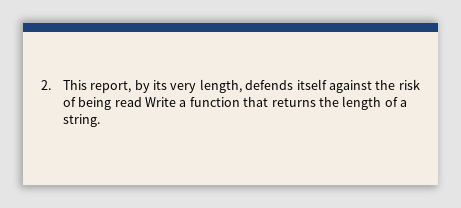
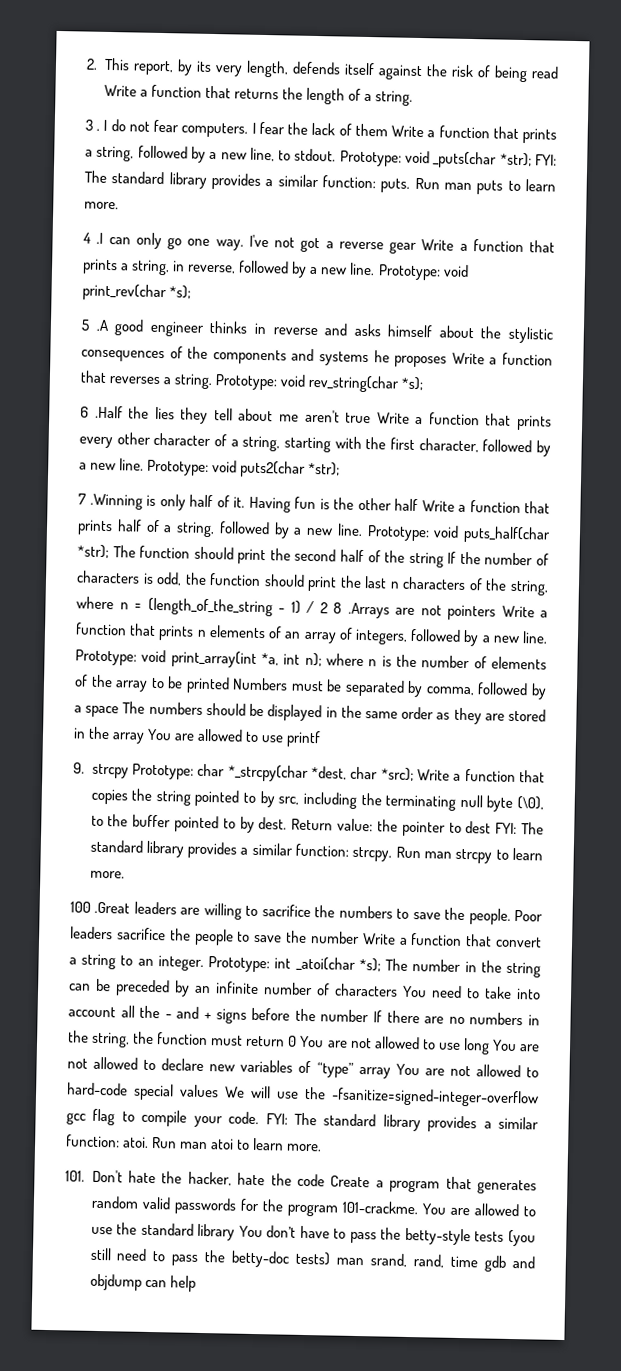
(100, 120) none -> [85,119,558,144] [85,145,558,169] [84,170,556,195] [84,201,119,210] [83,232,555,254] [82,258,469,281] [82,283,192,302] [81,319,553,344] [81,346,554,368] [80,370,424,393] [80,405,552,431] [79,432,551,457] [79,458,341,478] [78,493,550,514] [77,519,551,544] [77,544,549,568] [76,570,550,596] [76,596,548,621] [75,622,549,647] [75,649,547,670] [74,674,548,700] [74,701,546,725] [73,726,322,748] [73,762,546,783] [90,788,544,812] [90,814,544,837] [89,839,543,864] [89,870,125,879] [70,901,543,925] [70,926,542,948] [69,953,541,978] [69,978,541,1000] [68,1005,541,1026] [68,1030,541,1055] [67,1056,539,1079] [67,1082,539,1108] [66,1108,539,1133] [66,1134,323,1152] [65,1169,538,1195] [90,1195,536,1217] [90,1222,536,1247] [89,1247,535,1272] [89,1273,196,1292] // 3 . I do not fear computers. I fear the lack of them Write a function that prints a string, followed by a new line, to stdout. Prototype: void _puts(char *str); FYI: The standard library provides a similar function: puts. Run man puts to learn more. // 4 .I can only go one way. I've not got a reverse gear Write a function that prints a string, in reverse, followed by a new line. Prototype: void print_rev(char *s); // 5 .A good engineer thinks in reverse and asks himself about the stylistic consequences of the components and systems he proposes Write a function that reverses a string. Prototype: void rev_string(char *s); // 6 .Half the lies they tell about me aren't true Write a function that prints every other character of a string, starting with the first character, followed by a new line. Prototype: void puts2(char *str); // 7 .Winning is only half of it. Having fun is the other half Write a function that prints half of a string, followed by a new line. Prototype: void puts_half(char *str); The function should print the second half of the string If the number of characters is odd, the function should print the last n characters of the string, where n = (length_of_the_string - 1) / 2 8 .Arrays are not pointers Write a function that prints n elements of an array of integers, followed by a new line. Prototype: void print_array(int *a, int n); where n is the number of elements of the array to be printed Numbers must be separated by comma, followed by a space The numbers should be displayed in the same order as they are stored in the array You are allowed to use printf // 9. strcpy Prototype: char *_strcpy(char *dest, char *src); Write a function that copies the string pointed to by src, including the terminating null byte (\0), to the buffer pointed to by dest. Return value: the pointer to dest FYI: The standard library provides a similar function: strcpy. Run man strcpy to learn more. // 100 .Great leaders are willing to sacrifice the numbers to save the people. Poor leaders sacrifice the people to save the number Write a function that convert a string to an integer. Prototype: int _atoi(char *s); The number in the string can be preceded by an infinite number of characters You need to take into account all the - and + signs before the number If there are no numbers in the string, the function must return 0 You are not allowed to use long You are not allowed to declare new variables of “type” array You are not allowed to hard-code special values We will use the -fsanitize=signed-integer-overflow gcc flag to compile your code. FYI: The standard library provides a similar function: atoi. Run man atoi to learn more. // 101. Don't hate the hacker, hate the code Create a program that generates random valid passwords for the program 101-crackme. You are allowed to use the standard library You don’t have to pass the betty-style tests (you still need to pass the betty-doc tests) man srand, rand, time gdb and objdump can help

